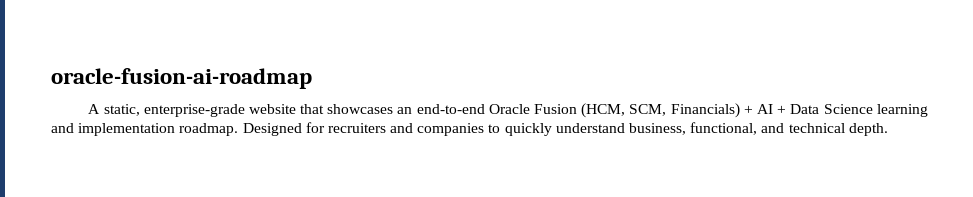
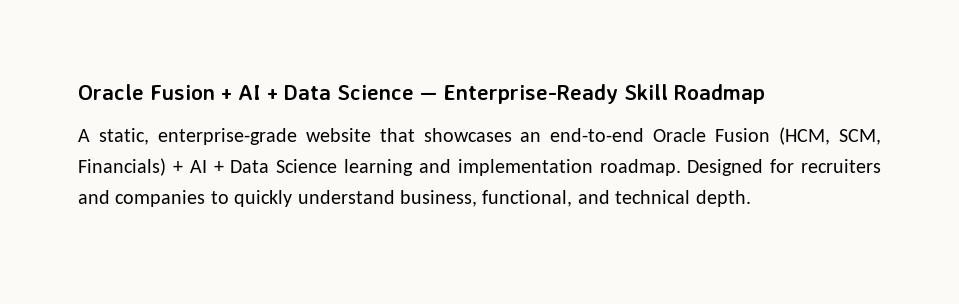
[51,68,312,89] oracle-fusion-ai-roadmap -> [78,84,765,104] Oracle Fusion + AI + Data Science — Enterprise-Ready Skill Roadmap

